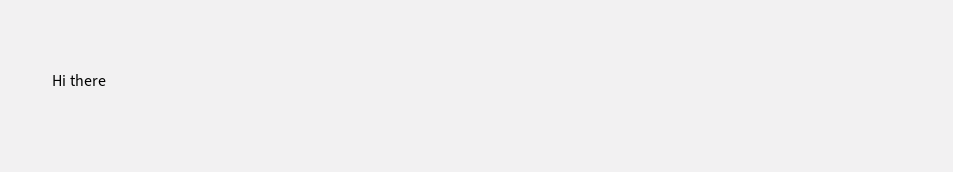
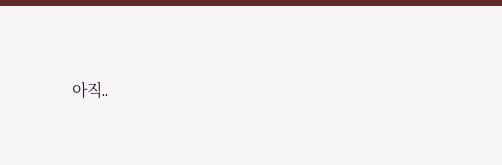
[52,74,107,86] Hi there -> [72,81,108,99] 아직..

